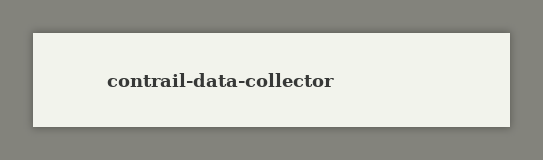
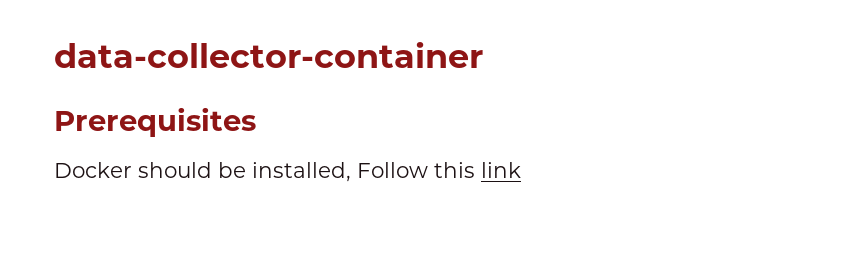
[107,73,334,87] contrail-data-collector -> [54,42,483,68] [54,107,256,137] [54,162,521,182] data-collector-container // Prerequisites // Docker should be installed, Follow this link

